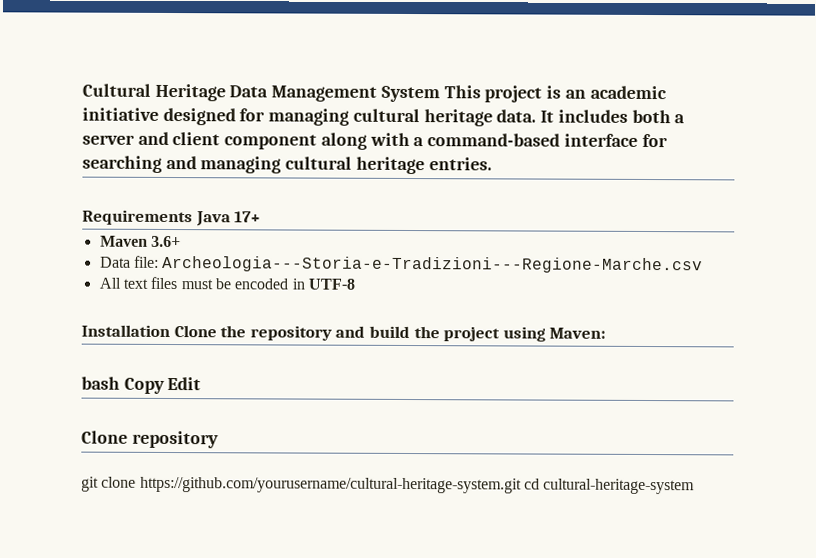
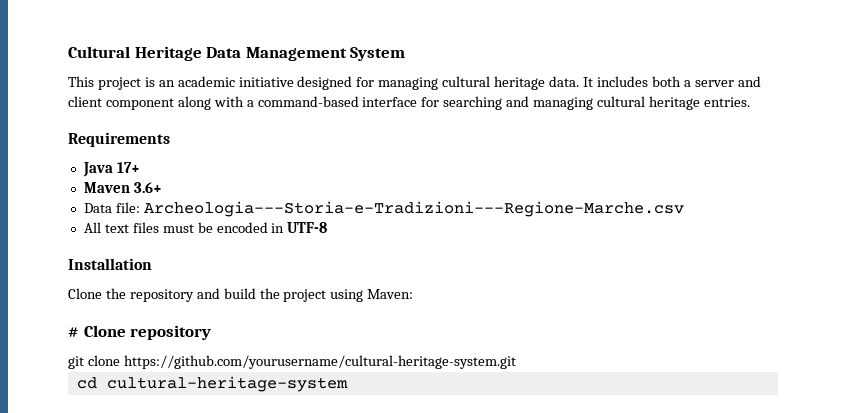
(440, 94) none -> (406, 54) //
(193, 217) none -> (170, 139) //
(170, 331) none -> (152, 264) //
[81,376,202,394] bash Copy Edit // -> [68,327,79,337] #
(522, 485) none -> (516, 362) //

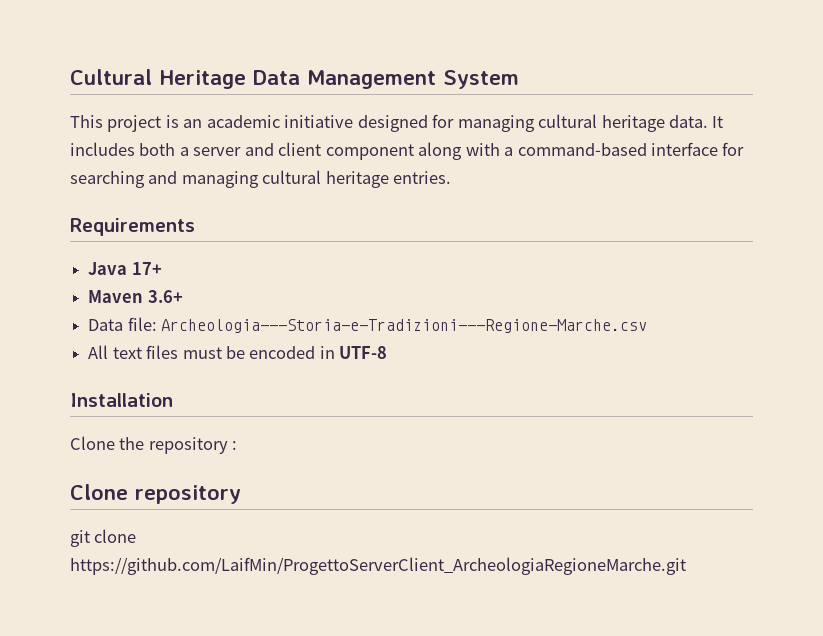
[196,288,414,302] [68,327,79,337] and build the project using Maven: // # -> [232,441,238,450] : //
[123,355,516,369] [76,376,348,392] https://github.com/yourusername/cultural-heritage-system.git // cd cultural-heritage-system -> [70,557,686,575] https://github.com/LaifMin/ProgettoServerClient_ArcheologiaRegioneMarche.git

